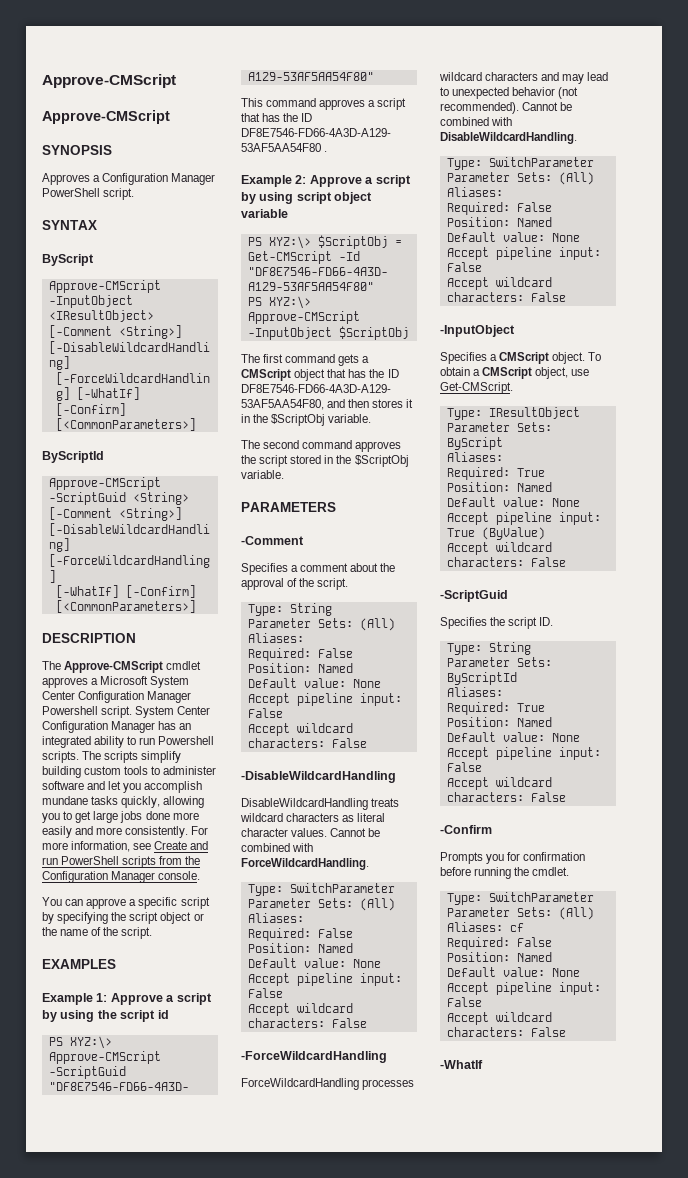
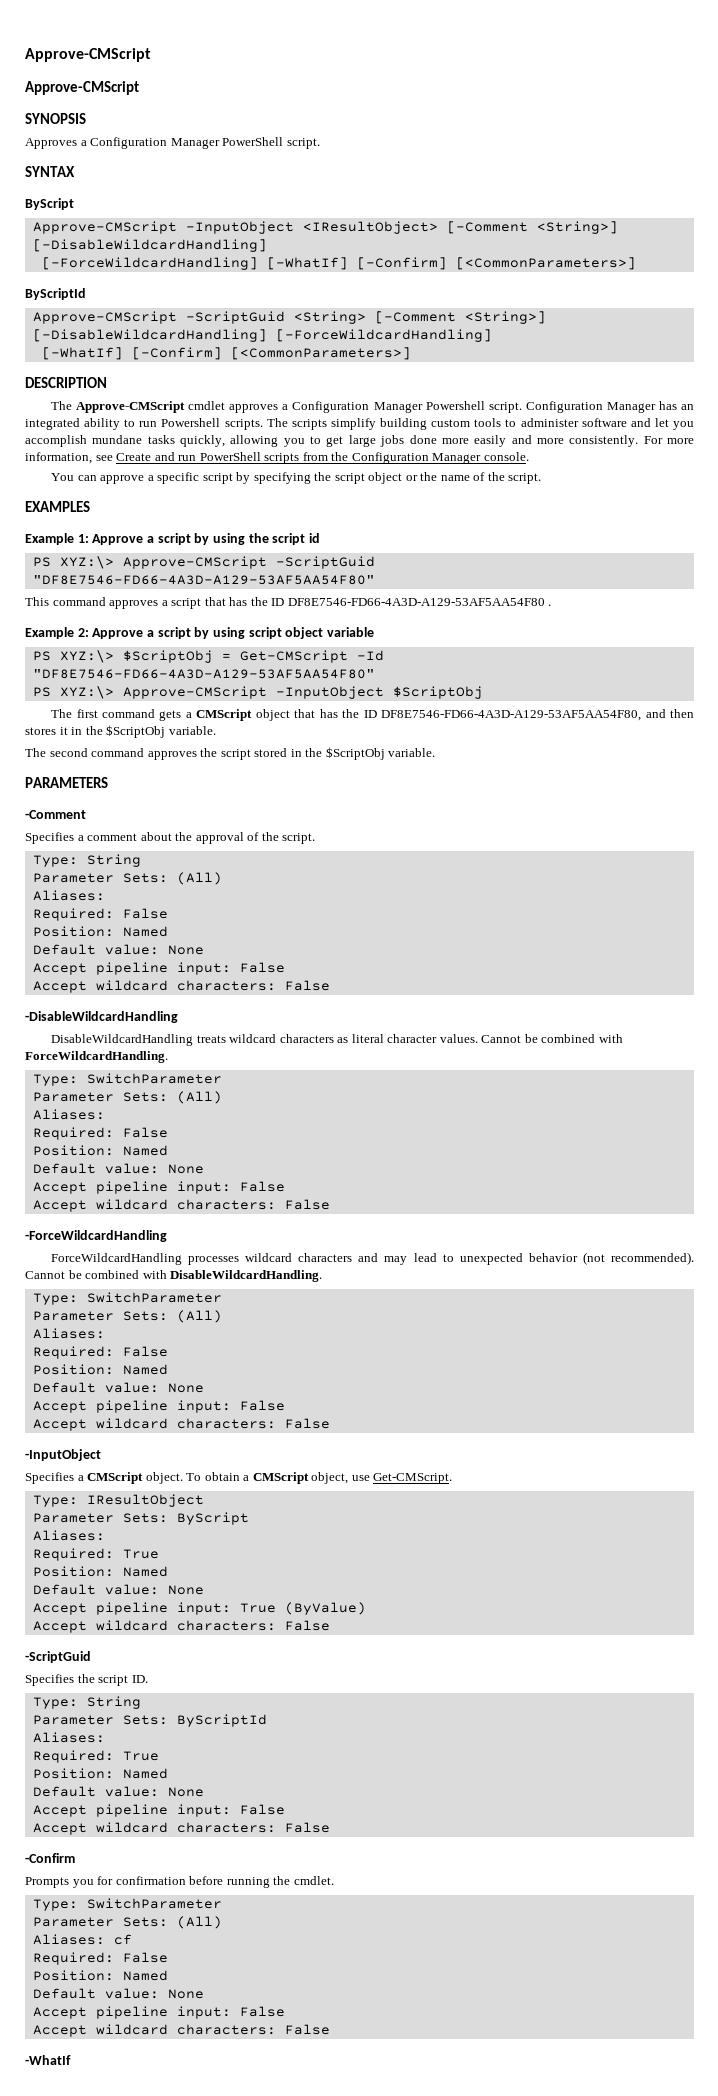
[100,676,190,688] [42,691,75,700] Microsoft System Center -> (289, 407) none
[135,706,211,718] System Center -> (522, 407) none

